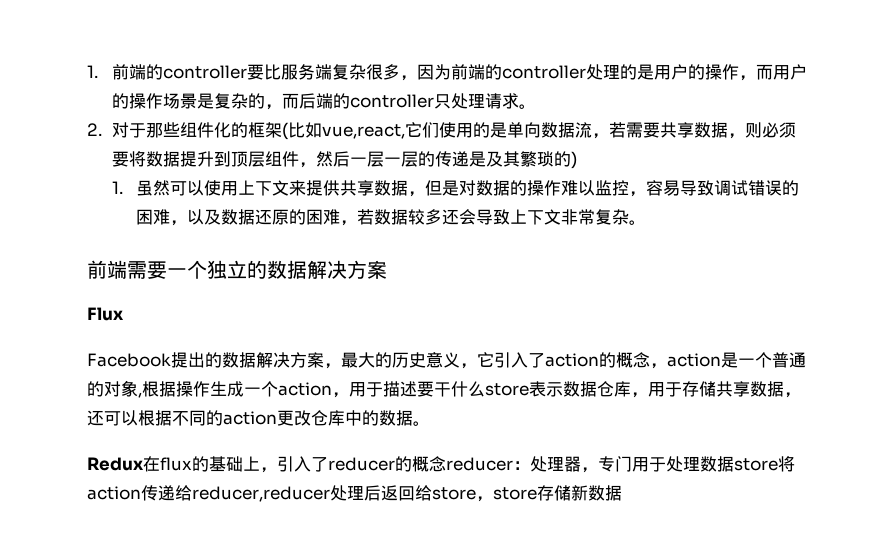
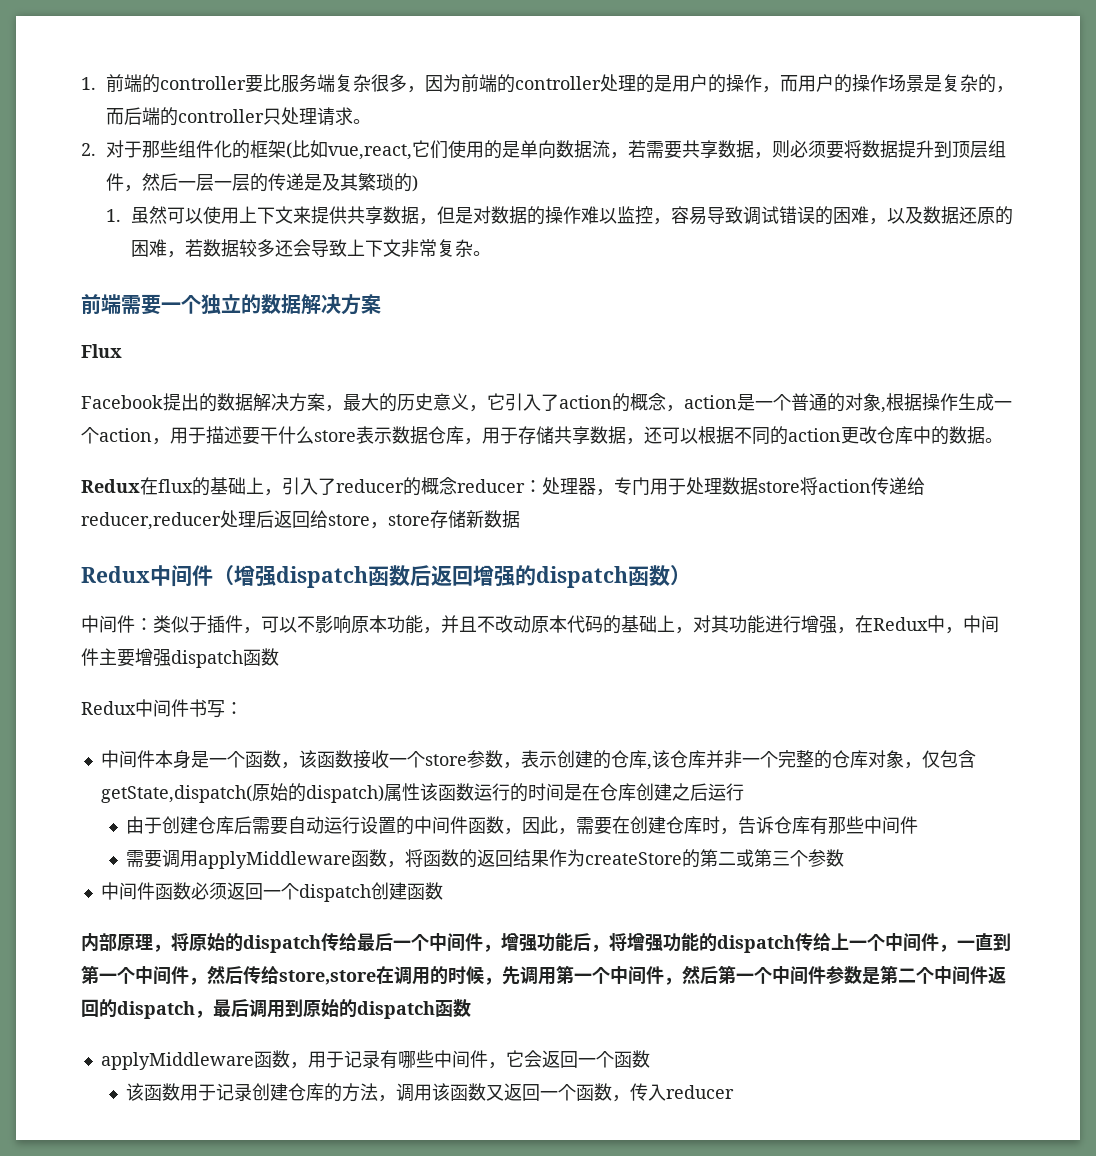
(622, 493) none -> [81,565,691,588] [81,615,999,634] [81,648,279,668] [81,699,243,718] [100,750,976,770] [100,783,744,803] [125,816,918,835] [125,849,844,869] [100,882,443,902] [81,933,1011,953] [81,965,1006,985] [81,999,471,1019] [100,1050,650,1070] [125,1083,734,1102] // Redux中间件（增强dispatch函数后返回增强的dispatch函数） // 中间件：类似于插件，可以不影响原本功能，并且不改动原本代码的基础上，对其功能进行增强，在Redux中，中间件主要增强dispatch函数 // Redux中间件书写： // 中间件本身是一个函数，该函数接收一个store参数，表示创建的仓库,该仓库并非一个完整的仓库对象，仅包含getState,dispatch(原始的dispatch)属性该函数运行的时间是在仓库创建之后运行 // 由于创建仓库后需要自动运行设置的中间件函数，因此，需要在创建仓库时，告诉仓库有那些中间件 // 需要调用applyMiddleware函数，将函数的返回结果作为createStore的第二或第三个参数 // 中间件函数必须返回一个dispatch创建函数 // 内部原理，将原始的dispatch传给最后一个中间件，增强功能后，将增强功能的dispatch传给上一个中间件，一直到第一个中间件，然后传给store,store在调用的时候，先调用第一个中间件，然后第一个中间件参数是第二个中间件返回的dispatch，最后调用到原始的dispatch函数 // applyMiddleware函数，用于记录有哪些中间件，它会返回一个函数 // 该函数用于记录创建仓库的方法，调用该函数又返回一个函数，传入reducer

